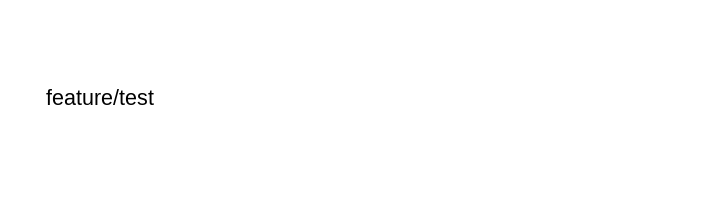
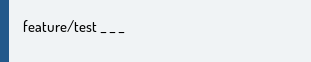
(154, 97) none -> [100,32,126,34] _ _ _

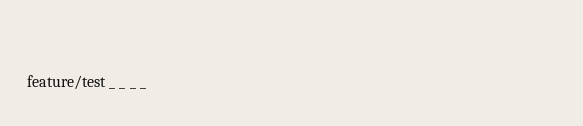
(126, 33) none -> [139,87,146,89] _

